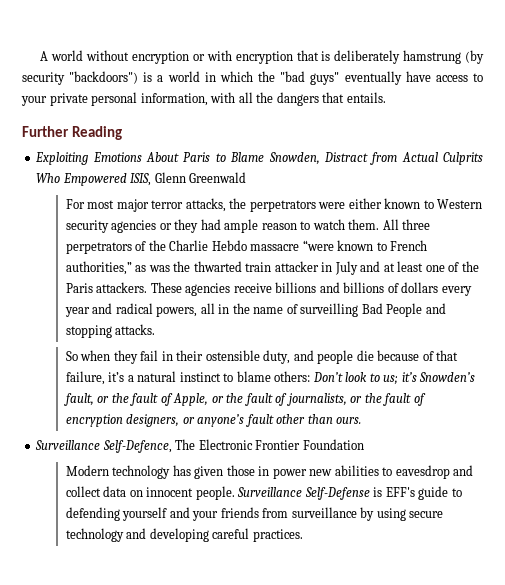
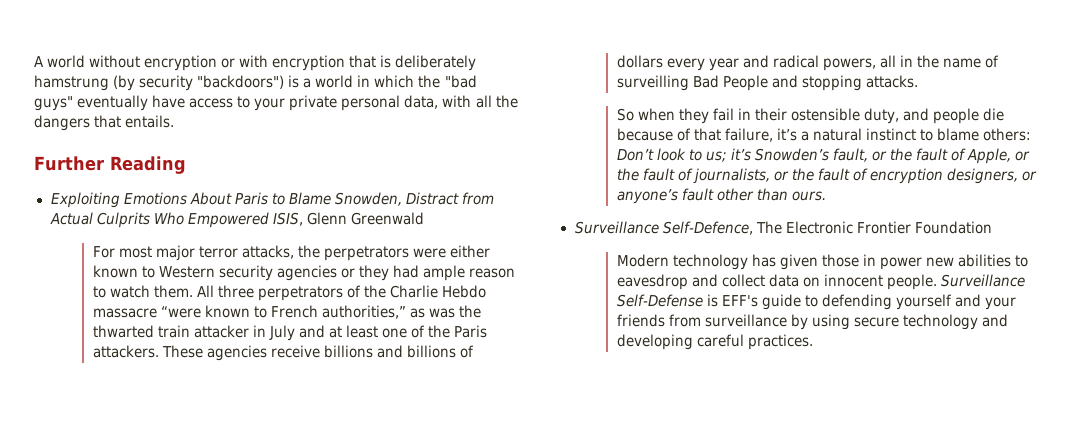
[140,93,208,106] information, -> [404,95,439,109] data,

